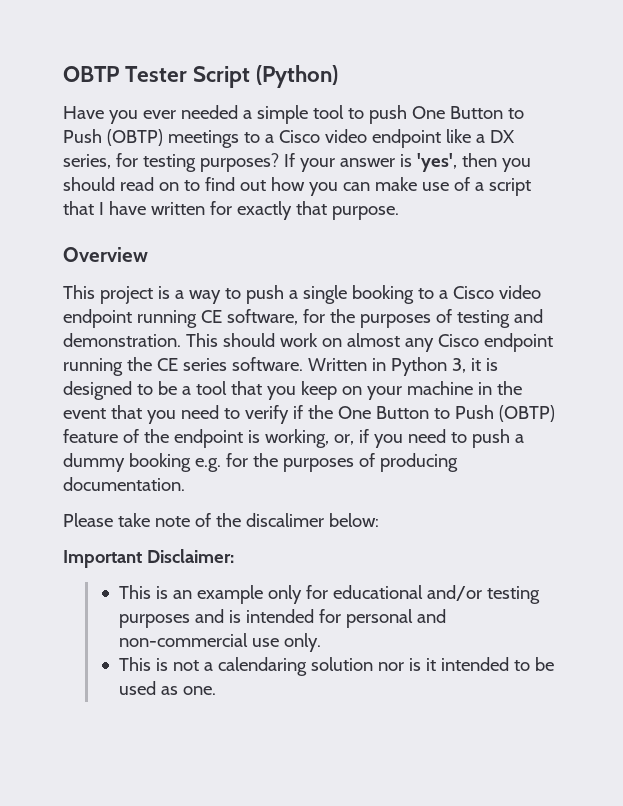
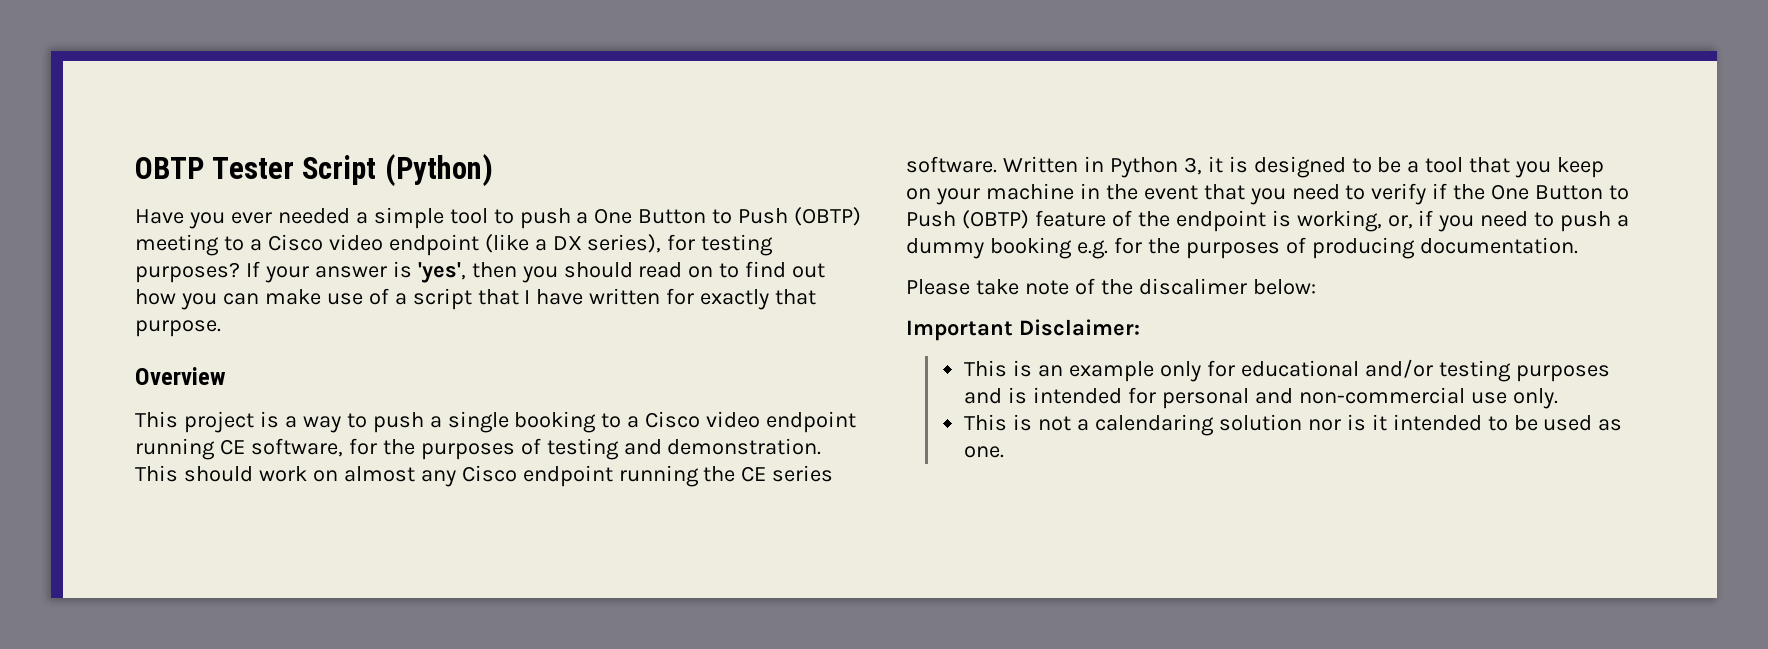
[411,106,524,119] [63,129,471,148] One Button to Push (OBTP) meetings to a Cisco video endpoint like -> [576,207,862,226] [135,234,529,256] a One Button to Push (OBTP) meeting to a Cisco video endpoint (like
[63,154,111,169] series, -> [587,234,662,253] series),

